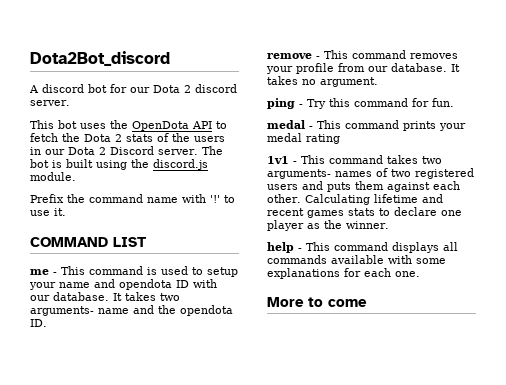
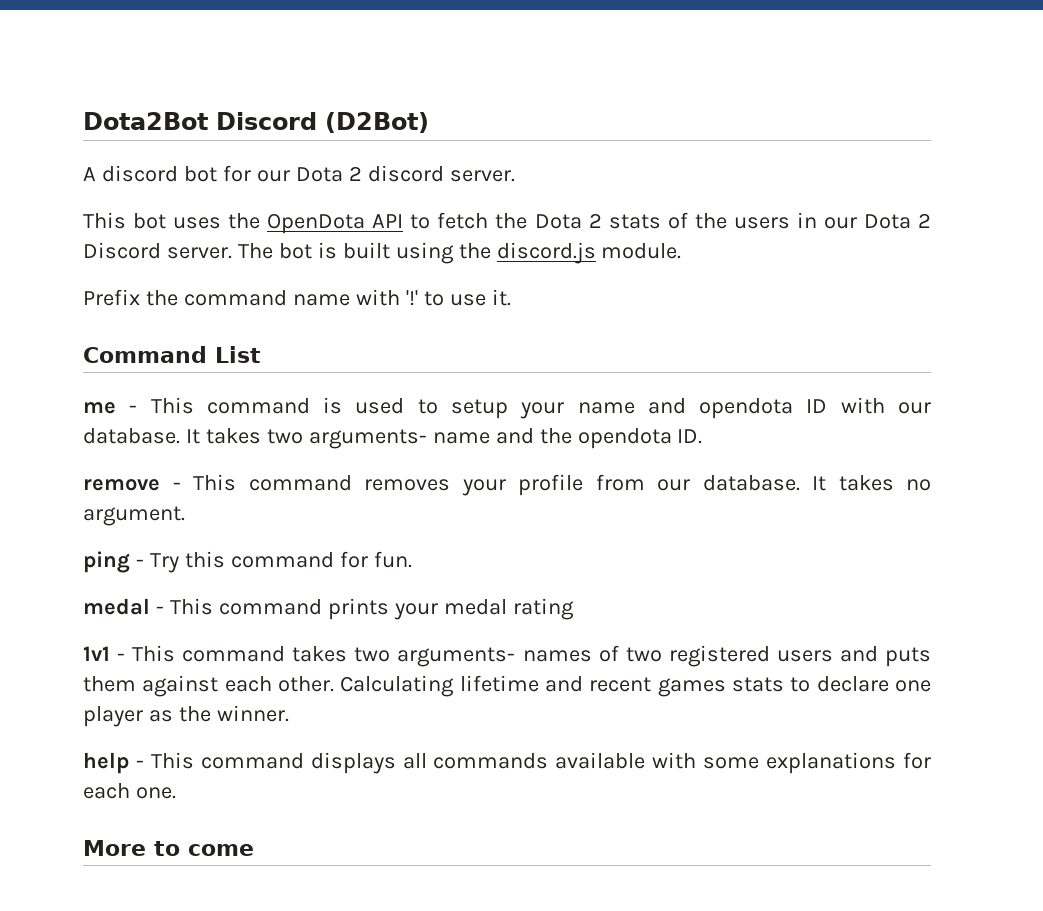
[30,51,170,66] Dota2Bot_discord -> [83,112,429,133] Dota2Bot Discord (D2Bot)
[30,237,147,247] COMMAND LIST -> [83,346,261,363] Command List

